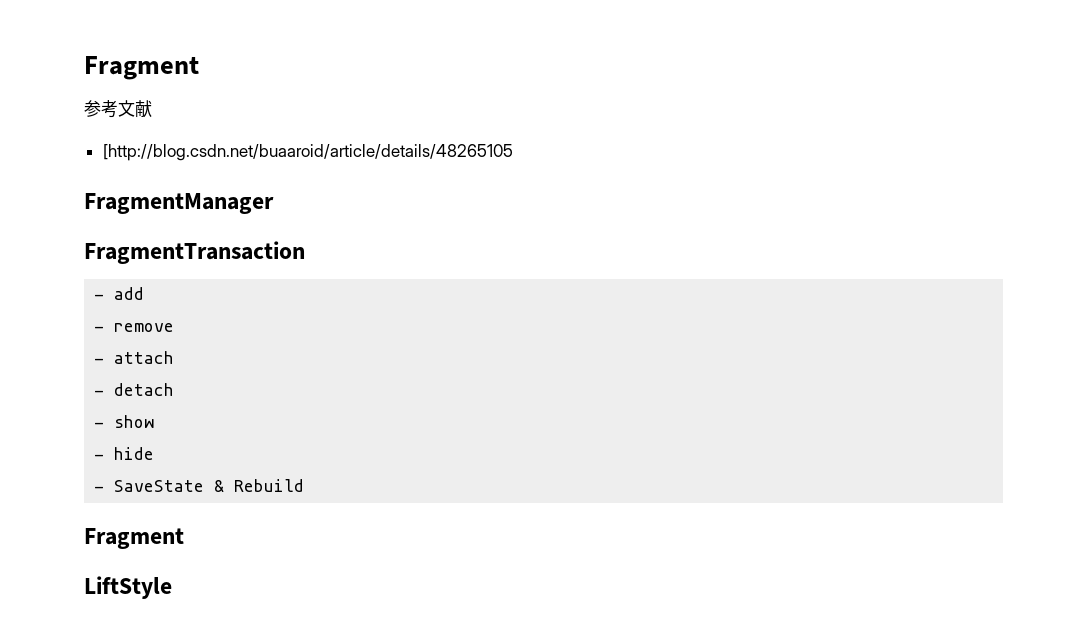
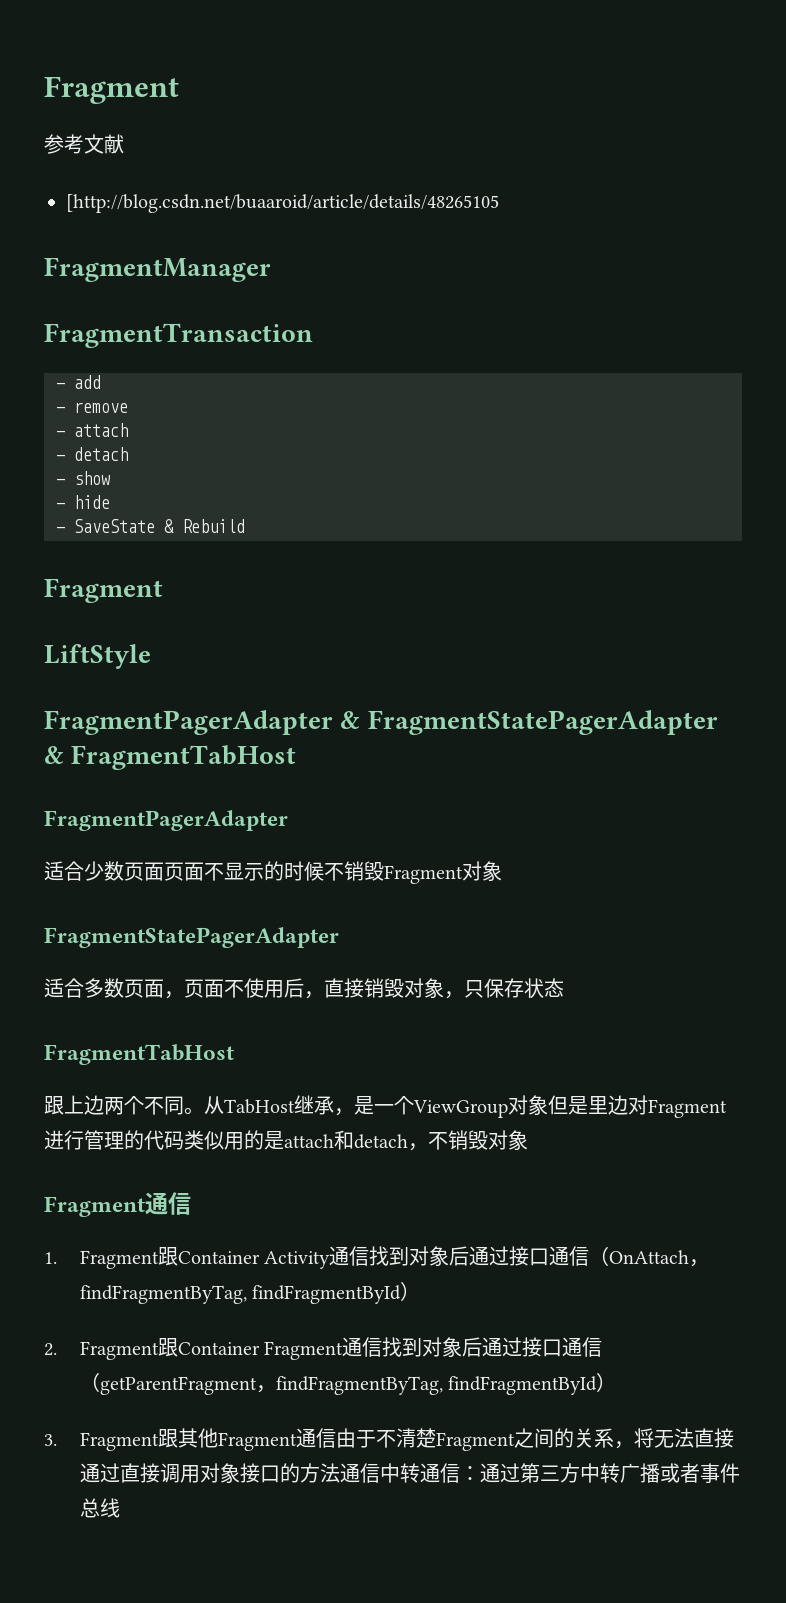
(172, 587) none -> [44,710,718,735] [44,745,297,770] [44,810,288,831] [44,861,502,884] [44,927,339,948] [44,978,564,999] [44,1044,234,1065] [44,1095,727,1118] [44,1130,528,1151] [44,1192,191,1217] [44,1246,710,1269] [79,1281,421,1304] [44,1337,603,1360] [79,1372,617,1395] [44,1428,734,1451] [79,1463,740,1483] [79,1498,120,1518] // FragmentPagerAdapter & FragmentStatePagerAdapter & FragmentTabHost // FragmentPagerAdapter // 适合少数页面页面不显示的时候不销毁Fragment对象 // FragmentStatePagerAdapter // 适合多数页面，页面不使用后，直接销毁对象，只保存状态 // FragmentTabHost // 跟上边两个不同。从TabHost继承，是一个ViewGroup对象但是里边对Fragment进行管理的代码类似用的是attach和detach，不销毁对象 // Fragment通信 // 1. Fragment跟Container Activity通信找到对象后通过接口通信（OnAttach，findFragmentByTag, findFragmentById） // 2. Fragment跟Container Fragment通信找到对象后通过接口通信（getParentFragment，findFragmentByTag, findFragmentById） // 3. Fragment跟其他Fragment通信由于不清楚Fragment之间的关系，将无法直接通过直接调用对象接口的方法通信中转通信：通过第三方中转广播或者事件总线

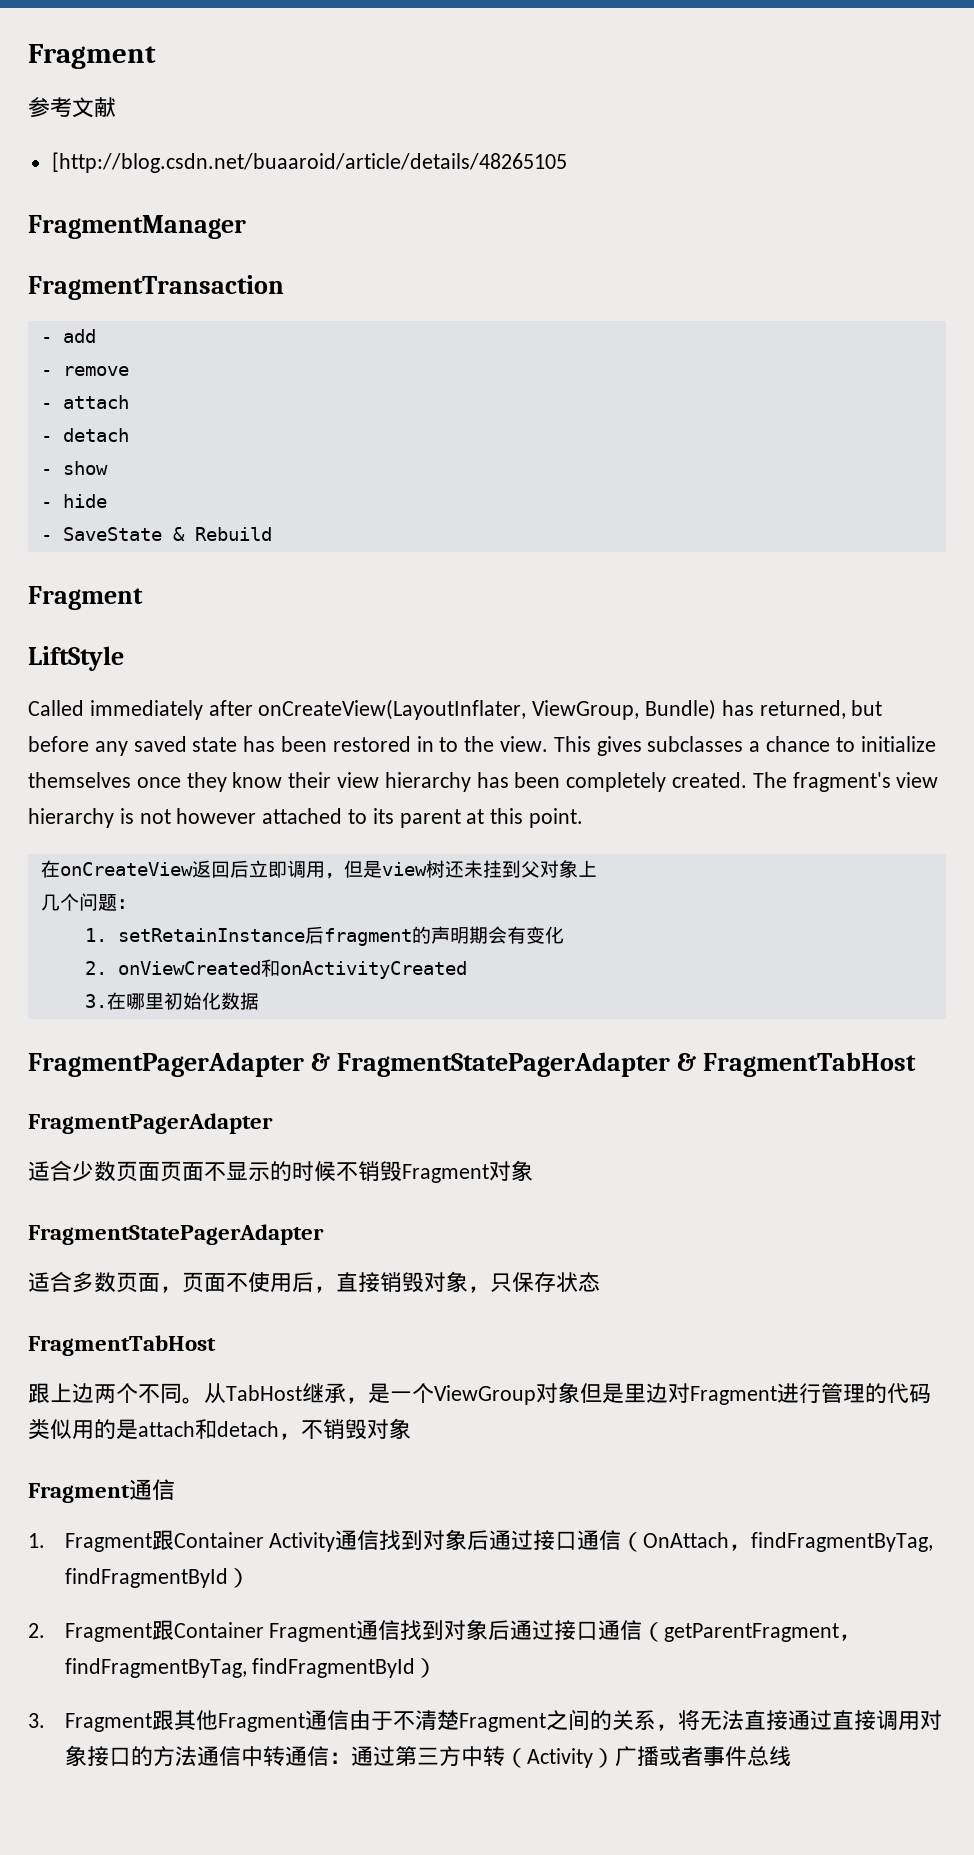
(151, 656) none -> [28,699,883,720] [28,736,936,756] [28,772,939,792] [28,808,584,828] [40,860,597,879] [40,893,136,911] [84,926,564,946] [84,959,467,979] [84,992,259,1010] // Called immediately after onCreateView(LayoutInflater, ViewGroup, Bundle) has returned, but before any saved state has been restored in to the view. This gives subclasses a chance to initialize themselves once they know their view hierarchy has been completely created. The fragment's view hierarchy is not however attached to its parent at this point. // 在onCreateView返回后立即调用，但是view树还未挂到父对象上 // 几个问题： // 1. setRetainInstance后fragment的声明期会有变化 // 2. onViewCreated和onActivityCreated // 3.在哪里初始化数据
(620, 1473) none -> [504,1748,615,1768] （Activity）

